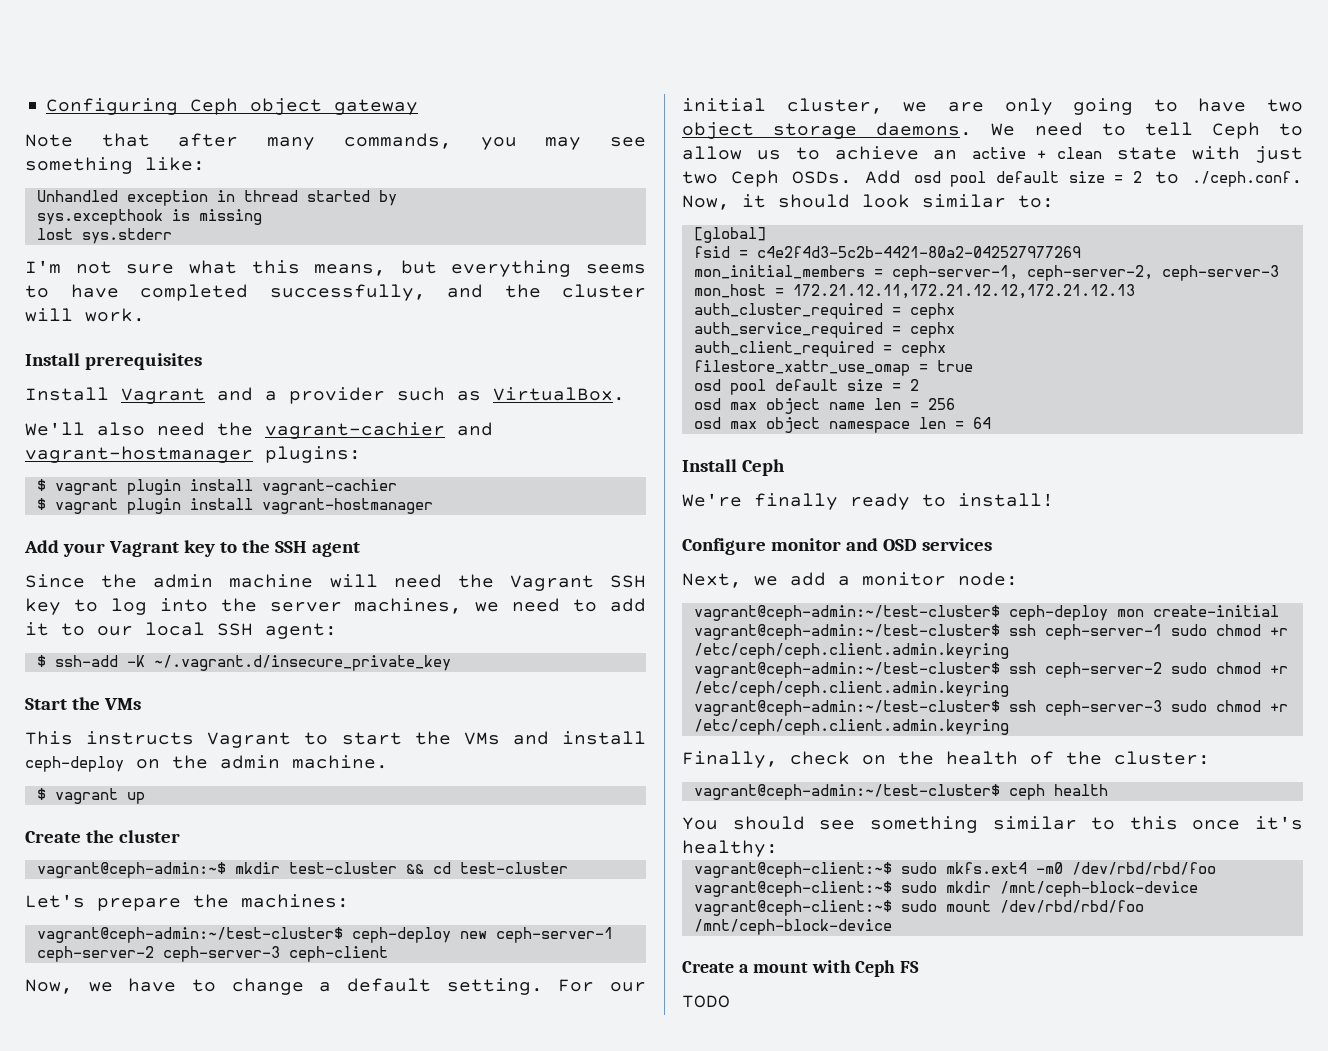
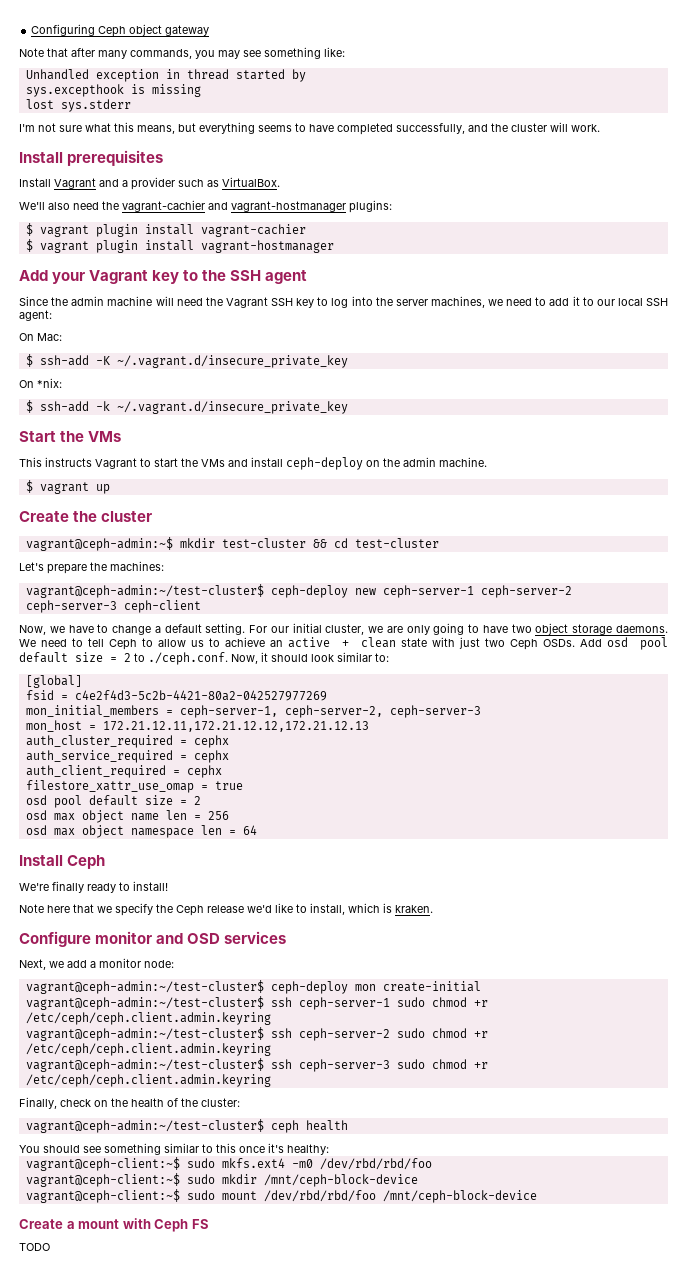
(337, 631) none -> [19,333,62,341] // On Mac:
(451, 663) none -> [19,378,62,388] [25,400,348,414] // On *nix: // $ ssh-add -k ~/.vagrant.d/insecure_private_key
(1054, 500) none -> [19,903,433,916] // Note here that we specify the Ceph release we'd like to install, which is kraken.

